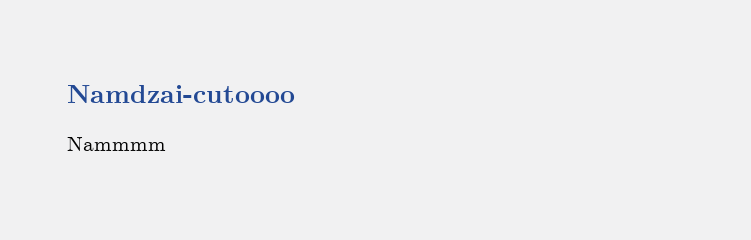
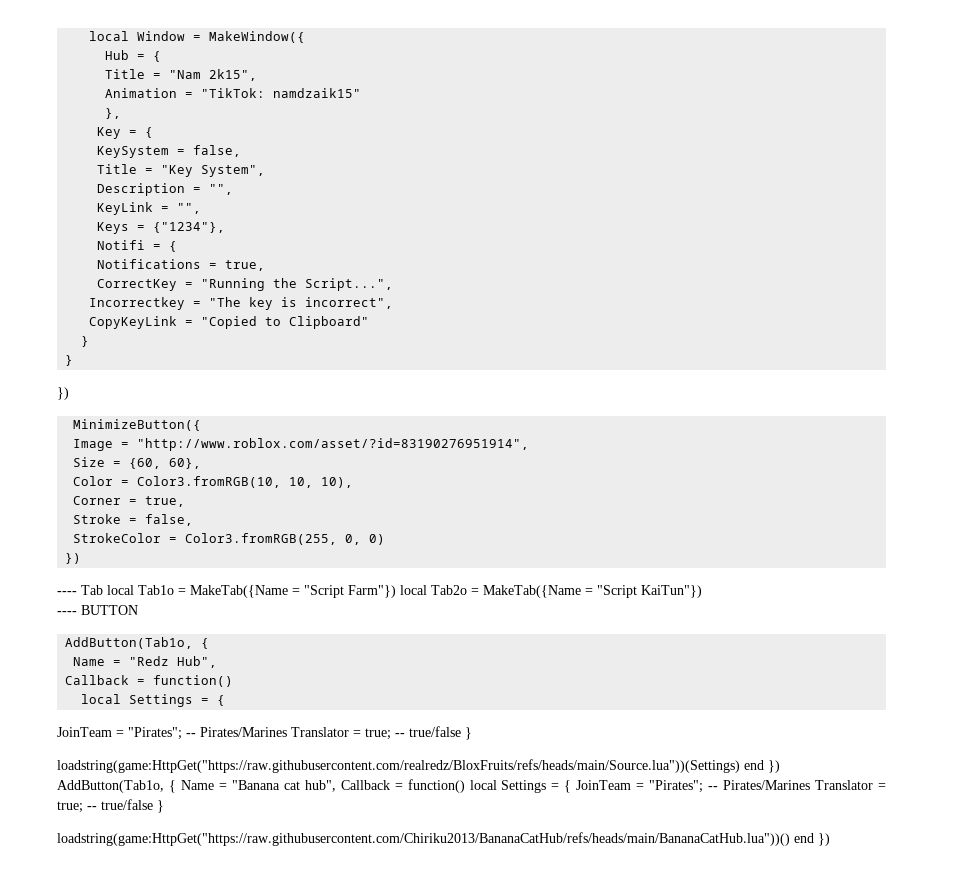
[67,85,295,103] [67,136,166,151] Namdzai-cutoooo // Nammmm -> [89,31,306,43] [105,50,162,62] [105,69,258,81] [105,88,362,98] [105,108,122,119] [97,127,154,139] [97,145,242,158] [97,164,266,177] [97,183,234,196] [97,202,202,215] [97,222,226,234] [97,240,178,252] [97,259,266,271] [97,278,394,291] [89,297,394,310] [89,316,370,329] [81,336,90,347] [65,355,74,366] [57,387,69,400] [73,419,202,431] [73,438,530,451] [73,457,202,469] [73,476,354,488] [73,496,186,507] [73,514,194,526] [73,533,386,545] [65,553,82,564] [57,585,702,598] [57,605,138,615] [65,637,210,649] [73,656,218,668] [65,675,234,687] [81,694,226,707] [57,726,472,740] [57,759,780,773] [57,779,887,793] [57,799,164,813] [57,832,830,846] local Window = MakeWindow({ // Hub = { // Title = "Nam 2k15", // Animation = "TikTok: namdzaik15" // }, // Key = { // KeySystem = false, // Title = "Key System", // Description = "", // KeyLink = "", // Keys = {"1234"}, // Notifi = { // Notifications = true, // CorrectKey = "Running the Script...", // Incorrectkey = "The key is incorrect", // CopyKeyLink = "Copied to Clipboard" // } // } // }) // MinimizeButton({ // Image = "http://www.roblox.com/asset/?id=83190276951914", // Size = {60, 60}, // Color = Color3.fromRGB(10, 10, 10), // Corner = true, // Stroke = false, // StrokeColor = Color3.fromRGB(255, 0, 0) // }) // ---- Tab local Tab1o = MakeTab({Name = "Script Farm"}) local Tab2o = MakeTab({Name = "Script KaiTun"}) // ---- BUTTON // AddButton(Tab1o, { // Name = "Redz Hub", // Callback = function() // local Settings = { // JoinTeam = "Pirates"; -- Pirates/Marines Translator = true; -- true/false } // loadstring(game:HttpGet("https://raw.githubusercontent.com/realredz/BloxFruits/refs/heads/main/Source.lua"))(Settings) end }) AddButton(Tab1o, { Name = "Banana cat hub", Callback = function() local Settings = { JoinTeam = "Pirates"; -- Pirates/Marines Translator = true; -- true/false } // loadstring(game:HttpGet("https://raw.githubusercontent.com/Chiriku2013/BananaCatHub/refs/heads/main/BananaCatHub.lua"))() end })

